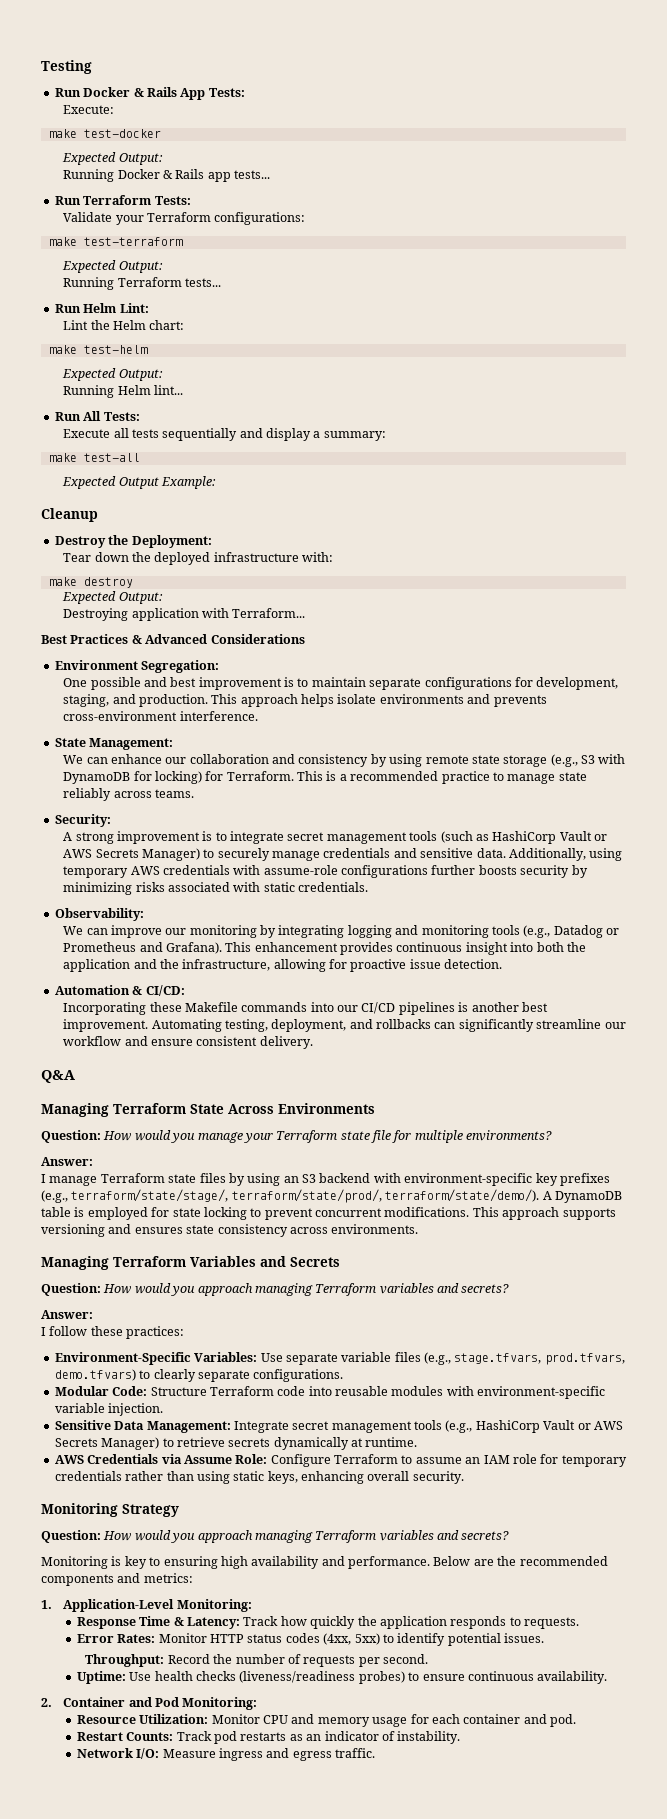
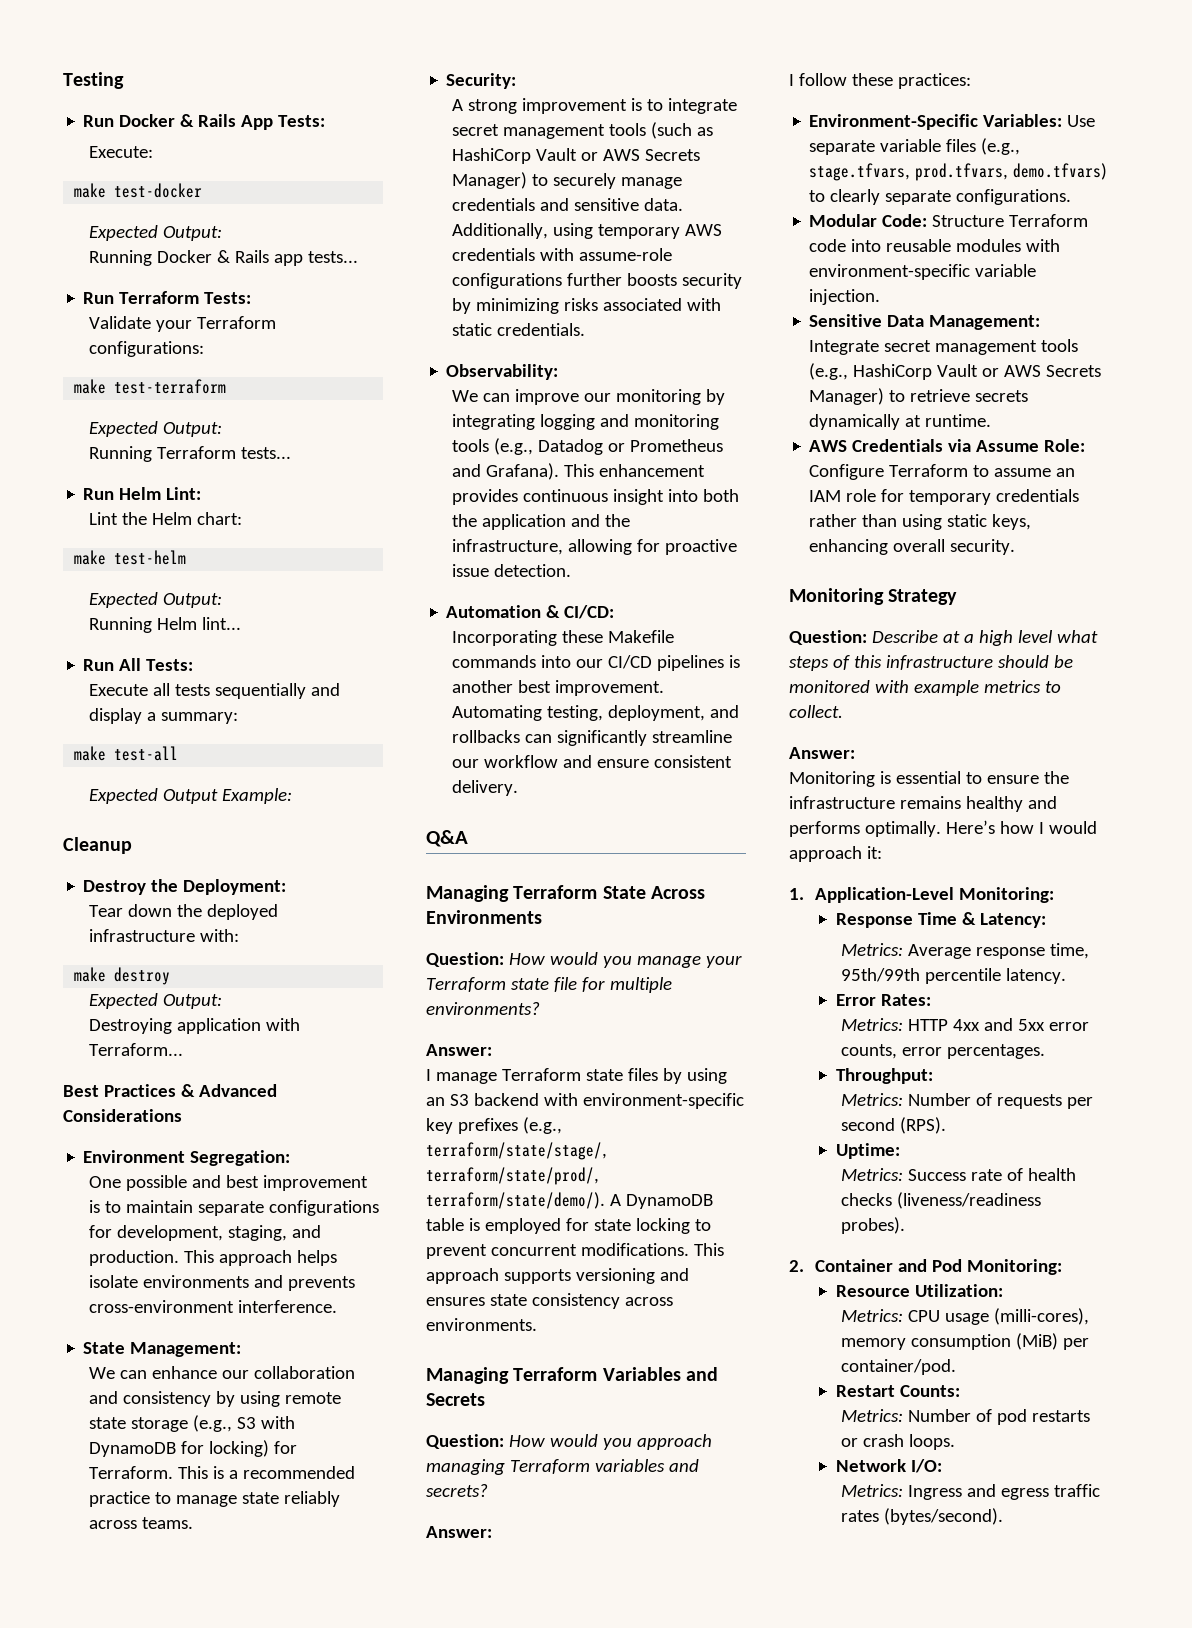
[103,1530,510,1543] [41,1556,608,1569] [41,1573,193,1586] How would you approach managing Terraform variables and secrets? // Monitoring is key to ensuring high availability and performance. Below are the recommended components and metrics: -> [871,630,1098,646] [789,655,1073,671] [789,680,1061,696] [789,705,843,718] [789,747,855,759] [789,771,1069,787] [789,796,1057,812] [789,820,1097,837] [789,846,882,862] Describe at a high level what steps of this infrastructure should be monitored with example metrics to collect. // Answer: // Monitoring is essential to ensure the infrastructure remains healthy and performs optimally. Here’s how I would approach it:
[243,1616,580,1629] [76,1633,545,1646] [85,1654,285,1667] Track how quickly the application responds to requests. // Error Rates: Monitor HTTP status codes (4xx, 5xx) to identify potential issues. // Throughput: Record the number -> [841,943,1090,959] [841,968,1067,984] [835,994,931,1006] [841,1018,1090,1031] [841,1044,1046,1059] [835,1068,933,1084] [841,1093,972,1106] // Metrics: Average response time, 95th/99th percentile latency. // Error Rates: // Metrics: HTTP 4xx and 5xx error counts, error percentages. // Throughput: // Metrics: Number
[383,1654,429,1664] second. -> [841,1117,947,1134] second (RPS).
[129,1671,608,1684] Use health checks (liveness/readiness probes) to ensure continuous availability. -> [841,1168,1077,1181] [841,1192,1042,1209] [841,1217,906,1234] // Metrics: Success rate of health checks (liveness/readiness probes).
[211,1714,577,1727] [76,1731,461,1744] [76,1748,376,1761] Monitor CPU and memory usage for each container and pod. // Restart Counts: Track pod restarts as an indicator of instability. // Network I/O: Measure ingress and egress traffic. -> [841,1308,1090,1325] [841,1333,1090,1350] [841,1359,957,1375] [835,1385,960,1397] [841,1409,1091,1425] [841,1434,956,1450] [835,1459,942,1473] [841,1484,1101,1500] [841,1508,1004,1525] // Metrics: CPU usage (milli-cores), memory consumption (MiB) per container/pod. // Restart Counts: // Metrics: Number of pod restarts or crash loops. // Network I/O: // Metrics: Ingress and egress traffic rates (bytes/second).

